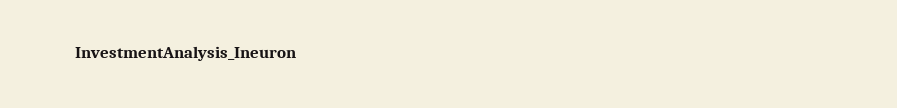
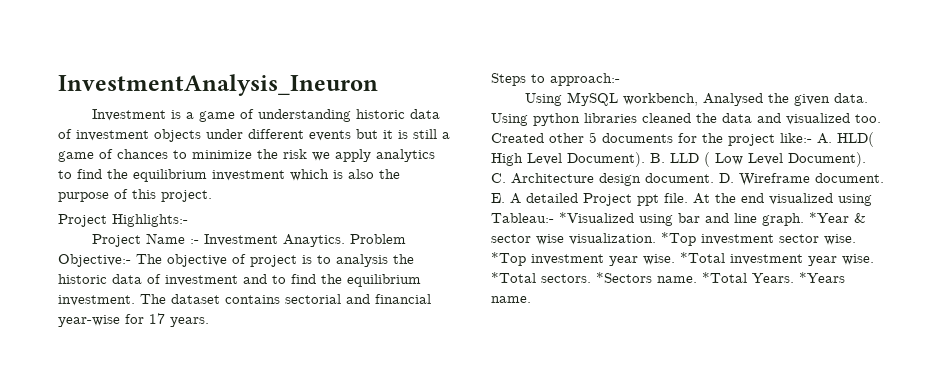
(296, 53) none -> [92,109,441,122] [58,129,450,142] [58,149,435,162] [58,169,400,182] [58,189,212,202] [58,214,188,227] [92,233,407,247] [58,254,414,267] [58,274,421,287] [58,294,431,306] [58,313,209,327] [491,73,620,86] [525,92,869,106] [491,113,881,126] [491,132,874,147] [491,152,866,167] [491,173,884,186] [491,193,872,206] [491,212,866,226] [491,232,856,246] [491,252,874,266] [491,272,845,283] [491,296,531,303] // Investment is a game of understanding historic data of investment objects under different events but it is still a game of chances to minimize the risk we apply analytics to find the equilibrium investment which is also the purpose of this project. // Project Highlights:- // Project Name :- Investment Anaytics. Problem Objective:- The objective of project is to analysis the historic data of investment and to find the equilibrium investment. The dataset contains sectorial and financial year-wise for 17 years. // Steps to approach:- // Using MySQL workbench, Analysed the given data. Using python libraries cleaned the data and visualized too. Created other 5 documents for the project like:- A. HLD( High Level Document). B. LLD ( Low Level Document). C. Architecture design document. D. Wireframe document. E. A detailed Project ppt file. At the end visualized using Tableau:- *Visualized using bar and line graph. *Year & sector wise visualization. *Top investment sector wise. *Top investment year wise. *Total investment year wise. *Total sectors. *Sectors name. *Total Years. *Years name.

